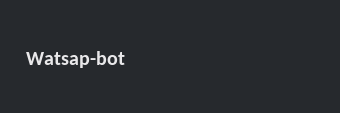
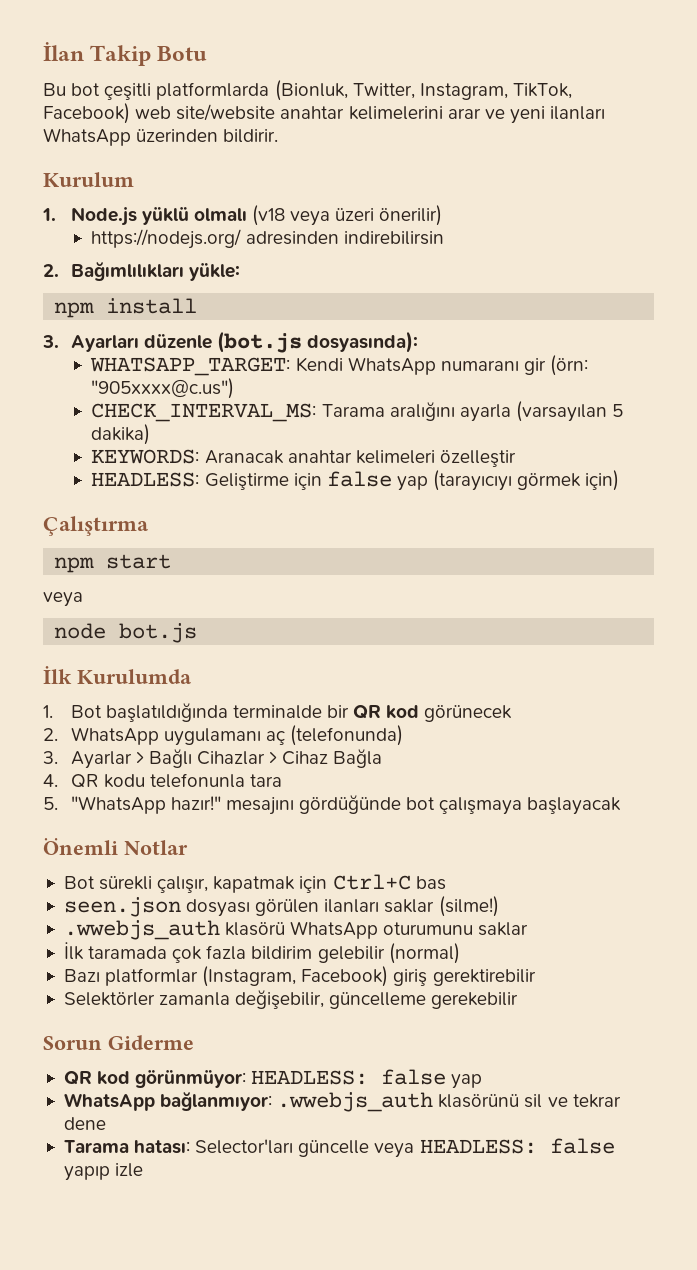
[26,51,125,68] Watsap-bot -> [43,42,208,66] [43,80,572,101] [43,103,606,124] [43,128,279,146] [43,172,134,187] [42,205,443,226] [91,229,444,249] [43,262,240,281] [54,298,198,318] [42,331,418,353] [90,355,589,376] [91,378,235,399] [91,401,624,422] [91,424,151,445] [91,449,516,467] [91,470,620,491] [43,516,149,536] [54,554,172,573] [43,592,83,607] [54,623,198,643] [43,666,192,684] [43,703,513,722] [43,725,403,746] [43,749,383,769] [43,773,282,788] [43,795,622,815] [43,838,188,855] [63,874,446,893] [63,896,499,917] [63,920,529,940] [63,942,460,964] [63,966,536,987] [63,990,519,1009] [43,1035,194,1050] [63,1069,483,1089] [63,1092,621,1112] [63,1117,106,1130] [63,1138,615,1158] [63,1163,144,1181] İlan Takip Botu // Bu bot çeşitli platformlarda (Bionluk, Twitter, Instagram, TikTok, Facebook) web site/website anahtar kelimelerini arar ve yeni ilanları WhatsApp üzerinden bildirir. // Kurulum // 1. Node.js yüklü olmalı (v18 veya üzeri önerilir) // https://nodejs.org/ adresinden indirebilirsin // 2. Bağımlılıkları yükle: // npm install // 3. Ayarları düzenle (bot.js dosyasında): // WHATSAPP_TARGET: Kendi WhatsApp numaranı gir (örn: "905xxxx@c.us") // CHECK_INTERVAL_MS: Tarama aralığını ayarla (varsayılan 5 dakika) // KEYWORDS: Aranacak anahtar kelimeleri özelleştir // HEADLESS: Geliştirme için false yap (tarayıcıyı görmek için) // Çalıştırma // npm start // veya // node bot.js // İlk Kurulumda // 1. Bot başlatıldığında terminalde bir QR kod görünecek // 2. WhatsApp uygulamanı aç (telefonunda) // 3. Ayarlar > Bağlı Cihazlar > Cihaz Bağla // 4. QR kodu telefonunla tara // 5. "WhatsApp hazır!" mesajını gördüğünde bot çalışmaya başlayacak // Önemli Notlar // Bot sürekli çalışır, kapatmak için Ctrl+C bas // seen.json dosyası görülen ilanları saklar (silme!) // .wwebjs_auth klasörü WhatsApp oturumunu saklar // İlk taramada çok fazla bildirim gelebilir (normal) // Bazı platformlar (Instagram, Facebook) giriş gerektirebilir // Selektörler zamanla değişebilir, güncelleme gerekebilir // Sorun Giderme // QR kod görünmüyor: HEADLESS: false yap // WhatsApp bağlanmıyor: .wwebjs_auth klasörünü sil ve tekrar dene // Tarama hatası: Selector'ları güncelle veya HEADLESS: false yapıp izle

